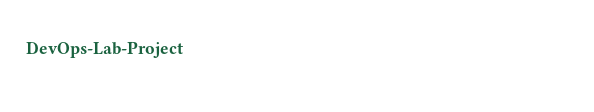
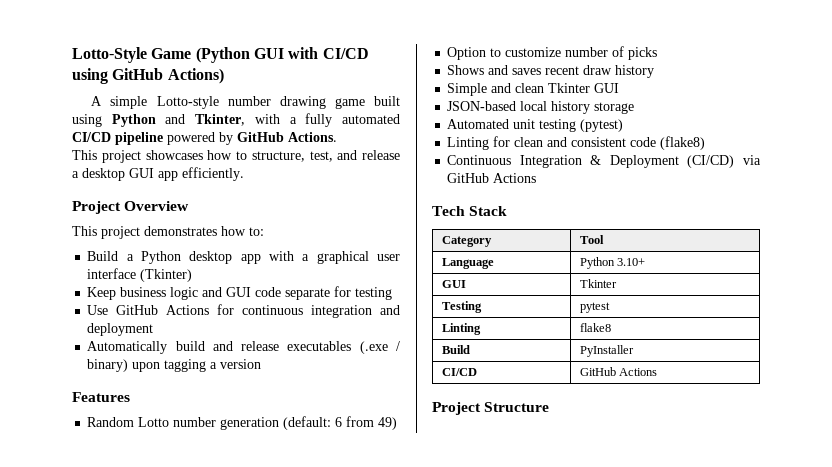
[26,41,183,58] DevOps-Lab-Project -> [72,47,369,63] [72,68,224,84] [91,96,400,109] [72,113,401,127] [72,132,337,145] [72,150,400,163] [72,167,244,181] [72,201,190,214] [72,226,264,239] [87,251,400,264] [87,268,193,282] [87,286,393,300] [87,304,401,318] [87,323,154,336] [87,341,400,354] [87,359,262,372] [72,392,130,402] [87,416,398,430] [447,46,658,60] [447,65,655,78] [447,83,620,96] [447,101,635,114] [447,119,624,132] [447,136,706,150] [447,155,761,168] [447,173,537,183] [432,206,508,216] [441,236,492,247] [579,235,604,244] [441,258,494,269] [579,257,646,269] [441,280,466,288] [579,279,617,288] [441,301,482,313] [579,302,610,313] [441,323,481,335] [579,323,611,332] [441,345,470,354] [579,345,634,357] [441,368,477,376] [579,367,658,376] [432,402,550,415] Lotto-Style Game (Python GUI with CI/CD using GitHub Actions) // A simple Lotto-style number drawing game built using Python and Tkinter, with a fully automated CI/CD pipeline powered by GitHub Actions. // This project showcases how to structure, test, and release a desktop GUI app efficiently. // Project Overview // This project demonstrates how to: // Build a Python desktop app with a graphical user interface (Tkinter) // Keep business logic and GUI code separate for testing // Use GitHub Actions for continuous integration and deployment // Automatically build and release executables (.exe / binary) upon tagging a version // Features // Random Lotto number generation (default: 6 from 49) // Option to customize number of picks // Shows and saves recent draw history // Simple and clean Tkinter GUI // JSON-based local history storage // Automated unit testing (pytest) // Linting for clean and consistent code (flake8) // Continuous Integration & Deployment (CI/CD) via GitHub Actions // Tech Stack // Category | Tool // Language | Python 3.10+ // GUI | Tkinter // Testing | pytest // Linting | flake8 // Build | PyInstaller // CI/CD | GitHub Actions // Project Structure

